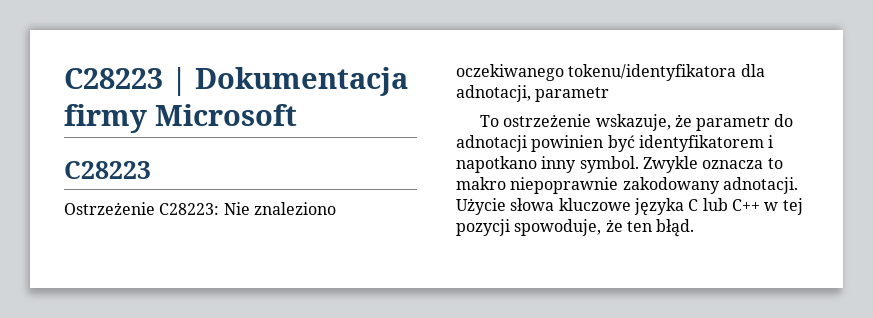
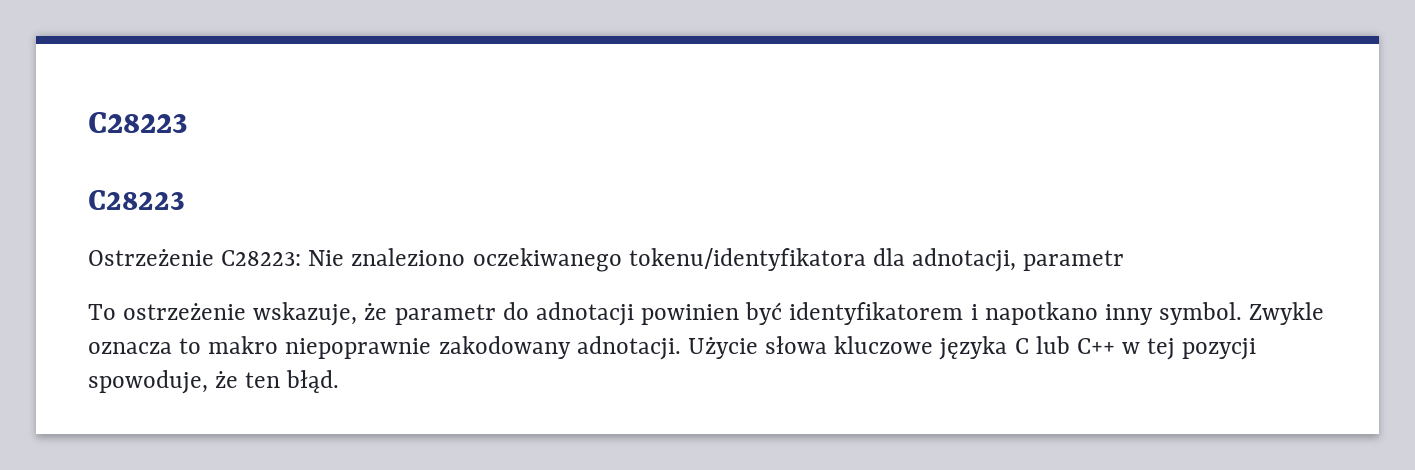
[64,67,408,96] [64,104,297,133] C28223 | Dokumentacja firmy Microsoft -> [88,112,188,133] C28223

